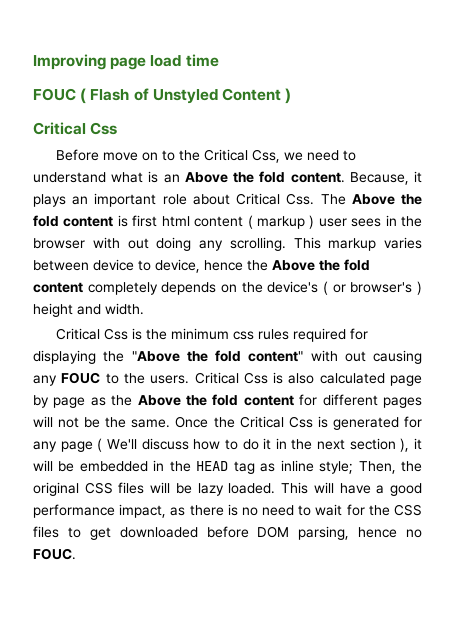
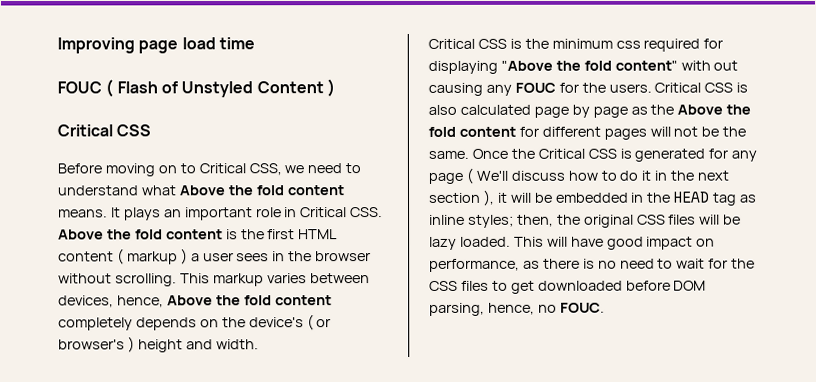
[90,122,118,135] Css -> [116,124,152,137] CSS
[102,152,138,161] move -> [104,163,155,177] moving
[178,149,280,163] the Critical Css, -> [198,163,282,176] Critical CSS,
[148,171,423,185] is an Above the fold content. Because, it -> [178,185,345,196] [58,207,121,218] Above the fold content means. It
[192,193,346,205] about Critical Css. The -> [284,207,384,218] in Critical CSS.
[132,215,190,227] first html -> [240,229,339,240] the first HTML
(315, 222) none -> [190,253,200,262] a
[92,237,223,251] with out doing any -> [58,273,112,284] without
[93,259,268,273] device to device, hence the -> [58,295,164,308] devices, hence,
[103,328,128,340] Css -> [477,38,507,49] CSS
[257,329,289,340] rules -> (641, 44) none
[103,351,125,362] the -> (498, 67) none
[105,373,119,384] to -> [558,82,579,93] for
[243,372,268,384] Css -> [704,82,734,93] CSS
[288,416,313,428] Css -> [587,148,617,159] CSS
[319,461,396,474] style; Then, -> [467,214,554,228] styles; then,
[376,483,423,496] [33,504,167,518] a good performance impact, -> [606,236,716,250] [429,258,520,272] good impact on performance,
[358,527,398,538] hence -> [487,302,535,315] hence,

